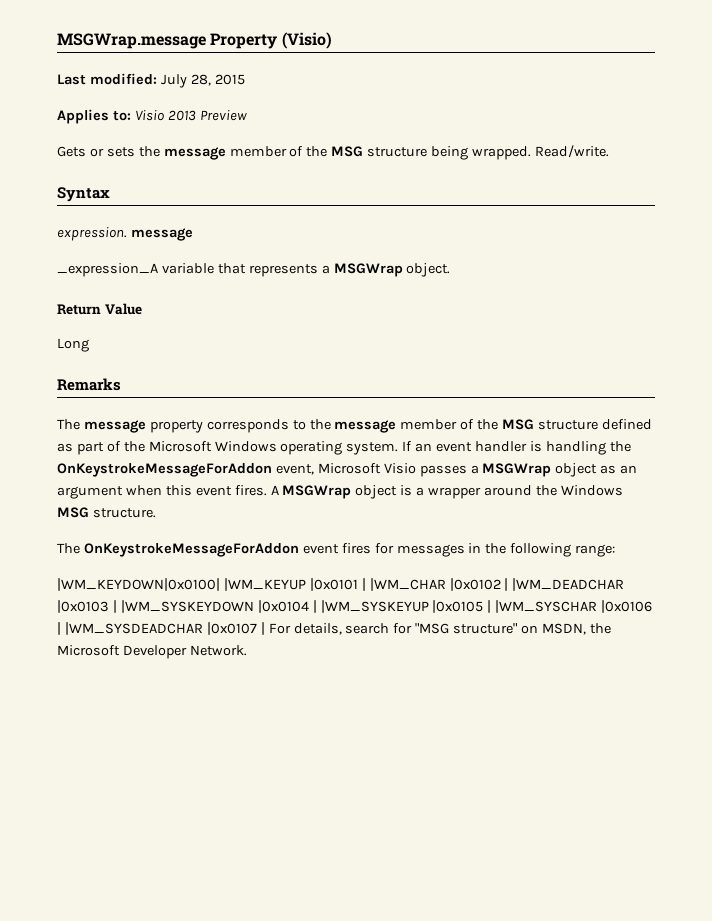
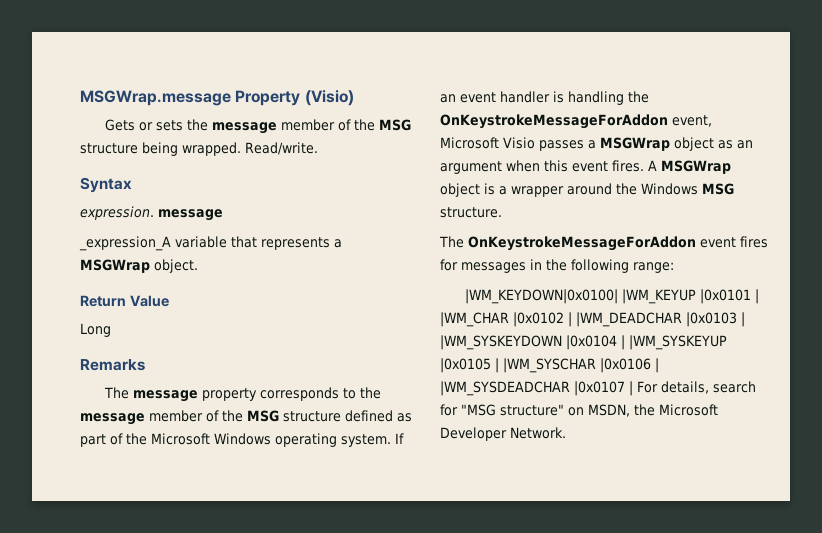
[57,73,245,88] [57,109,247,124] // Last modified: July 28, 2015 // Applies to: Visio 2013 Preview -> (354, 98) none

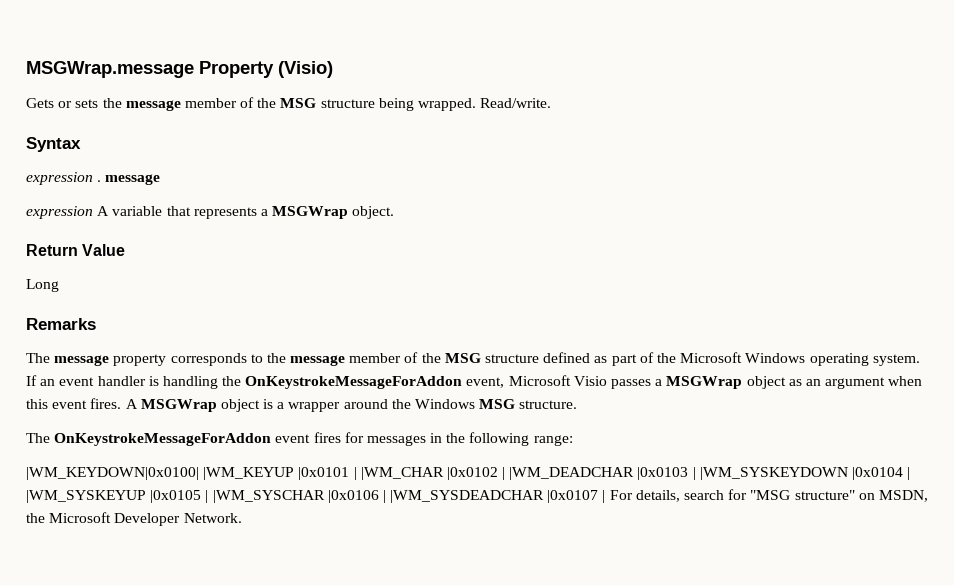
[80,206,154,220] expression. -> [26,172,102,185] expression .
[79,236,171,251] _expression_A -> [26,206,110,219] expression A

